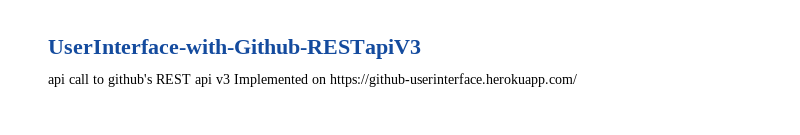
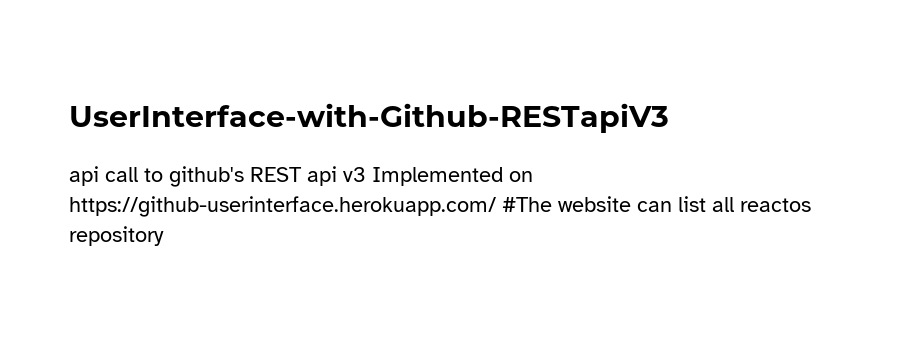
(577, 80) none -> [502,196,811,212] [69,226,164,246] #The website can list all reactos repository

